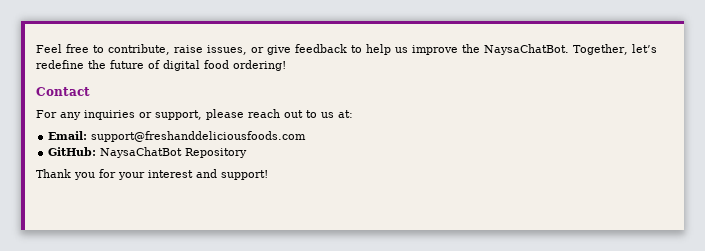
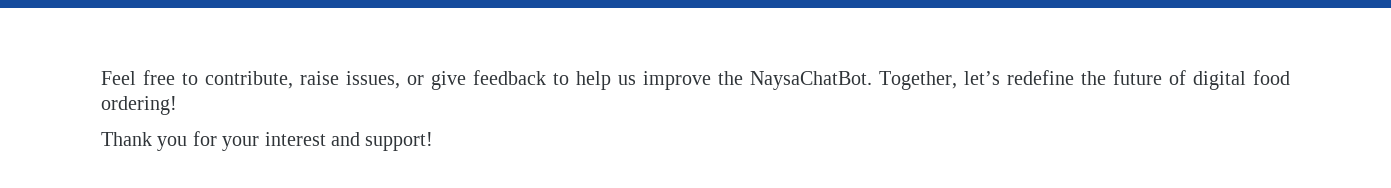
[36,87,90,96] [36,109,353,120] [48,131,307,142] [48,147,248,158] // Contact // For any inquiries or support, please reach out to us at: // Email: support@freshanddeliciousfoods.com // GitHub: NaysaChatBot Repository -> (177, 105) none

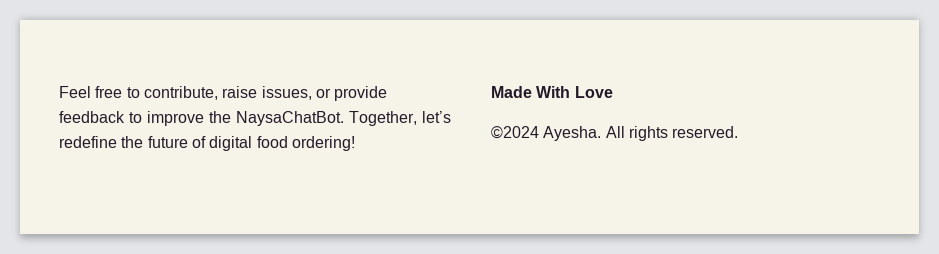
[431,71,466,90] give -> [334,86,388,101] provide
[576,71,636,90] help us -> (142, 117) none
[101,131,434,151] Thank you for your interest and support! -> [491,86,613,98] [491,126,739,141] Made With Love // ©2024 Ayesha. All rights reserved.

